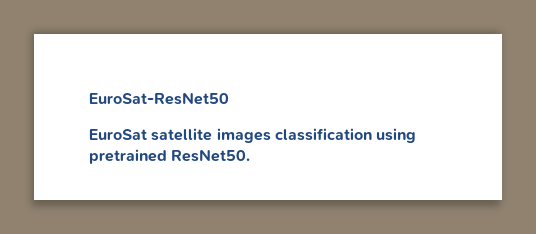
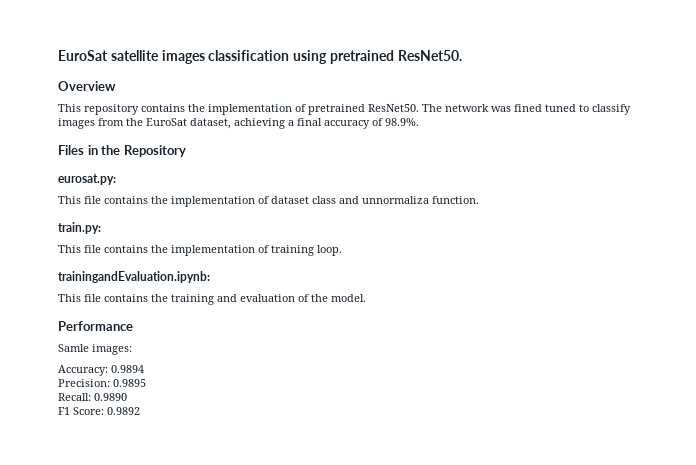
[89,92,229,105] EuroSat-ResNet50 // -> (58, 55) none
(251, 155) none -> [58,81,116,91] [58,104,631,115] [58,118,419,129] [58,145,186,157] [58,174,116,185] [58,196,479,207] [58,222,101,234] [58,245,342,256] [58,271,210,283] [58,294,366,305] [58,321,133,331] [58,344,132,355] [58,365,144,376] [58,379,146,387] [58,393,127,401] [58,407,140,415] // Overview // This repository contains the implementation of pretrained ResNet50. The network was fined tuned to classify images from the EuroSat dataset, achieving a final accuracy of 98.9%. // Files in the Repository // eurosat.py: // This file contains the implementation of dataset class and unnormaliza function. // train.py: // This file contains the implementation of training loop. // trainingandEvaluation.ipynb: // This file contains the training and evaluation of the model. // Performance // Samle images: // Accuracy: 0.9894 // Precision: 0.9895 // Recall: 0.9890 // F1 Score: 0.9892

